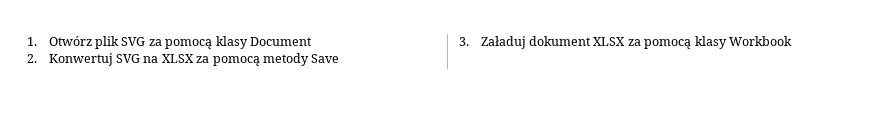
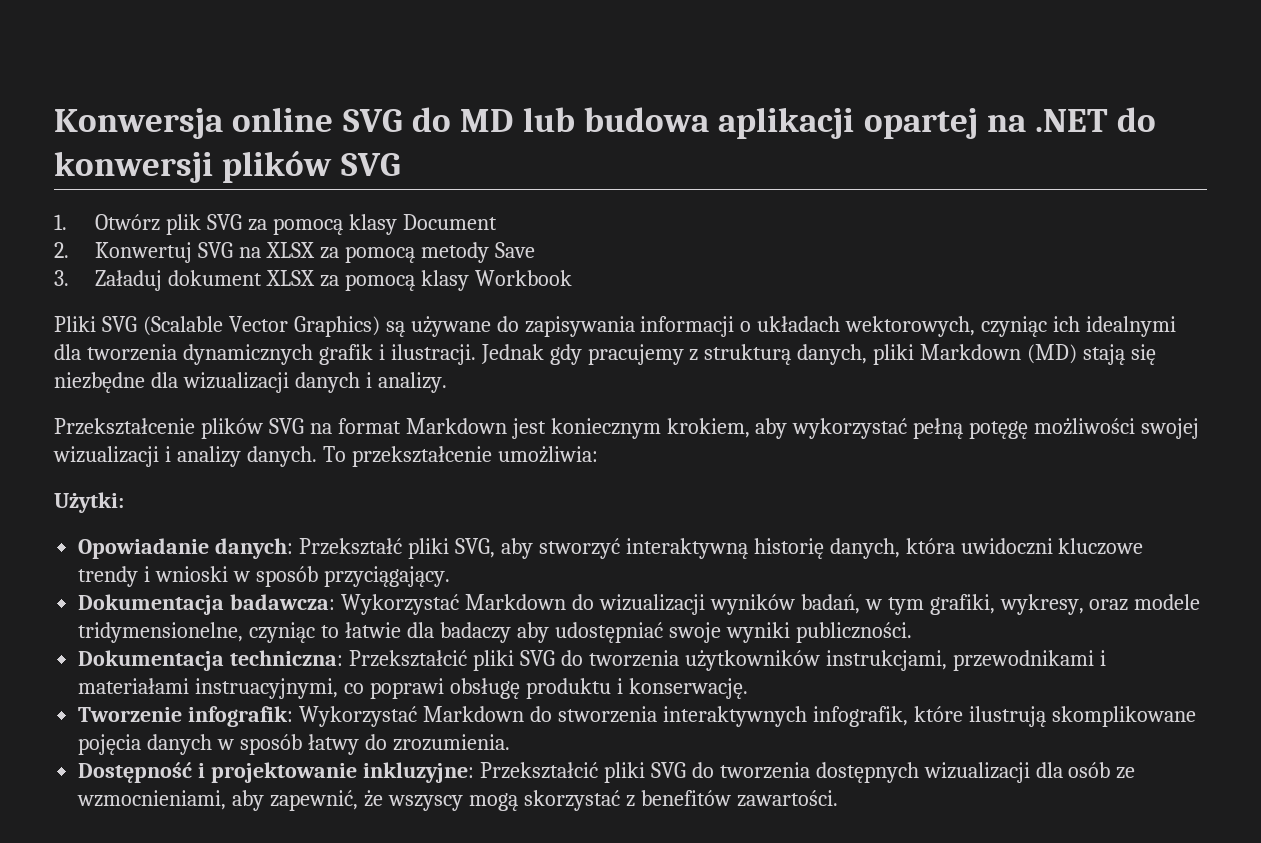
(27, 41) none -> [54,107,1157,139] [54,151,401,183] Konwersja online SVG do MD lub budowa aplikacji opartej na .NET do konwersji plików SVG //
(792, 41) none -> [54,316,1177,337] [54,344,1157,365] [54,372,447,393] [54,418,1200,439] [53,446,598,467] [54,492,124,513] [78,538,1144,559] [78,566,450,587] [78,594,1201,615] [78,622,912,643] [78,650,1106,671] [78,678,748,699] [78,706,1196,727] [78,734,510,755] [78,762,1136,783] [77,790,838,811] // Pliki SVG (Scalable Vector Graphics) są używane do zapisywania informacji o układach wektorowych, czyniąc ich idealnymi dla tworzenia dynamicznych grafik i ilustracji. Jednak gdy pracujemy z strukturą danych, pliki Markdown (MD) stają się niezbędne dla wizualizacji danych i analizy. // Przekształcenie plików SVG na format Markdown jest koniecznym krokiem, aby wykorzystać pełną potęgę możliwości swojej wizualizacji i analizy danych. To przekształcenie umożliwia: // Użytki: // Opowiadanie danych: Przekształć pliki SVG, aby stworzyć interaktywną historię danych, która uwidoczni kluczowe trendy i wnioski w sposób przyciągający. // Dokumentacja badawcza: Wykorzystać Markdown do wizualizacji wyników badań, w tym grafiki, wykresy, oraz modele tridymensionelne, czyniąc to łatwie dla badaczy aby udostępniać swoje wyniki publiczności. // Dokumentacja techniczna: Przekształcić pliki SVG do tworzenia użytkowników instrukcjami, przewodnikami i materiałami instruacyjnymi, co poprawi obsługę produktu i konserwację. // Tworzenie infografik: Wykorzystać Markdown do stworzenia interaktywnych infografik, które ilustrują skomplikowane pojęcia danych w sposób łatwy do zrozumienia. // Dostępność i projektowanie inkluzyjne: Przekształcić pliki SVG do tworzenia dostępnych wizualizacji dla osób ze wzmocnieniami, aby zapewnić, że wszyscy mogą skorzystać z benefitów zawartości.

